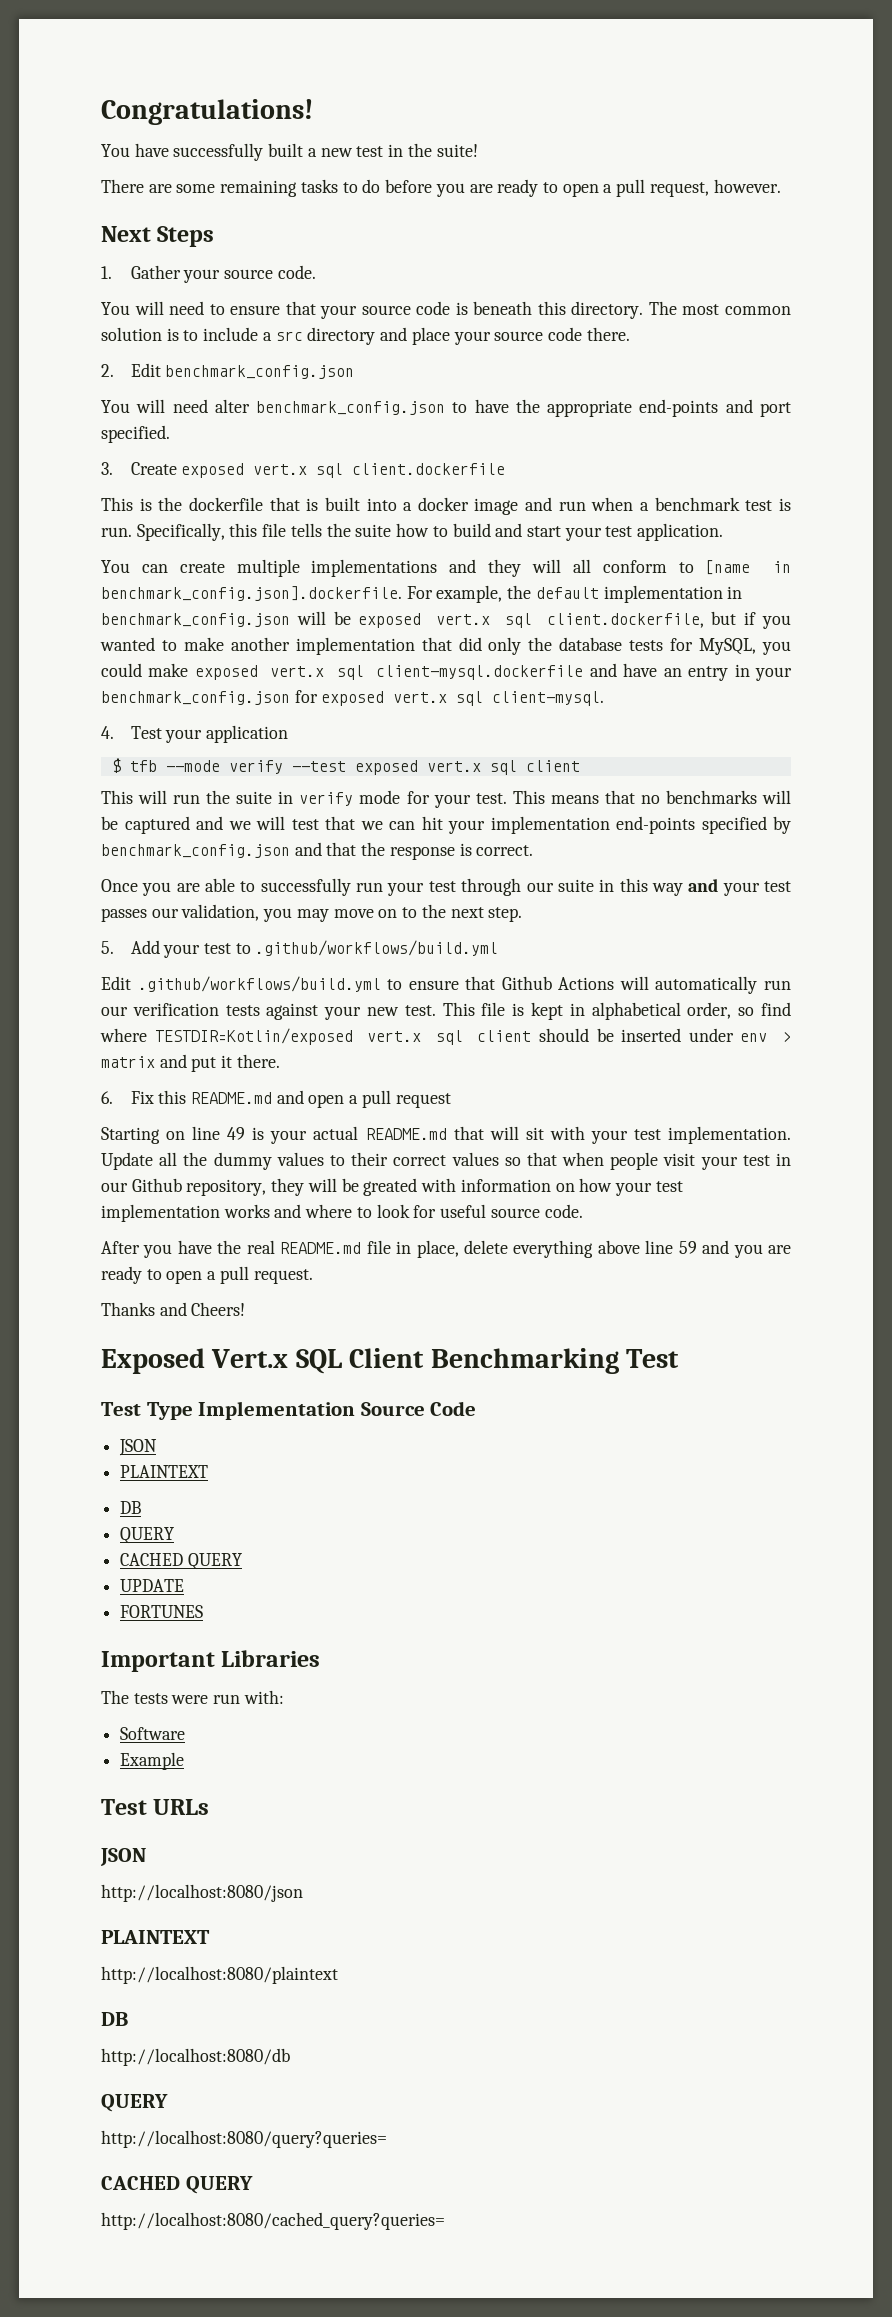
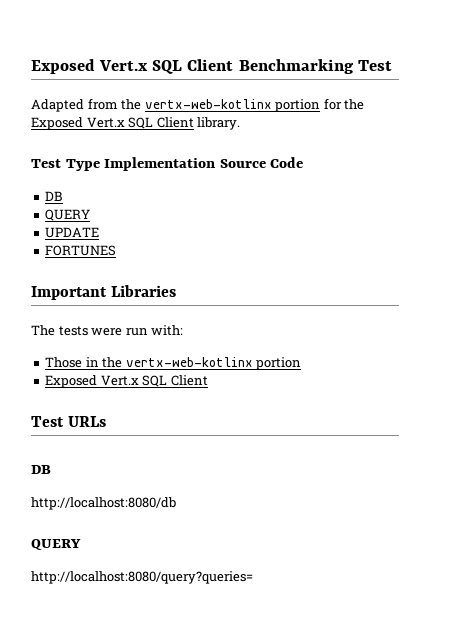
[101,99,313,125] [101,143,478,161] [101,179,781,197] [101,226,215,247] [101,265,316,283] [101,301,791,319] [101,327,630,345] [101,363,355,379] [101,399,791,417] [101,425,170,443] [101,462,506,478] [101,497,791,515] [101,523,724,541] [101,559,791,577] [101,585,743,603] [101,611,791,629] [100,637,791,655] [101,663,793,681] [101,690,605,706] [101,725,288,743] [111,758,580,775] [101,790,791,808] [101,816,791,834] [101,842,534,860] [101,878,792,896] [101,904,523,922] [101,940,499,958] [101,976,791,994] [101,1002,791,1020] [100,1028,791,1045] [101,1054,280,1072] [101,1090,451,1108] [101,1126,791,1144] [101,1152,791,1170] [101,1178,683,1196] [101,1204,583,1222] [101,1240,791,1258] [101,1266,313,1284] [101,1302,246,1316] Congratulations! // You have successfully built a new test in the suite! // There are some remaining tasks to do before you are ready to open a pull request, however. // Next Steps // 1. Gather your source code. // You will need to ensure that your source code is beneath this directory. The most common solution is to include a src directory and place your source code there. // 2. Edit benchmark_config.json // You will need alter benchmark_config.json to have the appropriate end-points and port specified. // 3. Create exposed vert.x sql client.dockerfile // This is the dockerfile that is built into a docker image and run when a benchmark test is run. Specifically, this file tells the suite how to build and start your test application. // You can create multiple implementations and they will all conform to [name in benchmark_config.json].dockerfile. For example, the default implementation in benchmark_config.json will be exposed vert.x sql client.dockerfile, but if you wanted to make another implementation that did only the database tests for MySQL, you could make exposed vert.x sql client-mysql.dockerfile and have an entry in your benchmark_config.json for exposed vert.x sql client-mysql. // 4. Test your application // $ tfb --mode verify --test exposed vert.x sql client // This will run the suite in verify mode for your test. This means that no benchmarks will be captured and we will test that we can hit your implementation end-points specified by benchmark_config.json and that the response is correct. // Once you are able to successfully run your test through our suite in this way and your test passes our validation, you may move on to the next step. // 5. Add your test to .github/workflows/build.yml // Edit .github/workflows/build.yml to ensure that Github Actions will automatically run our verification tests against your new test. This file is kept in alphabetical order, so find where TESTDIR=Kotlin/exposed vert.x sql client should be inserted under env > matrix and put it there. // 6. Fix this README.md and open a pull request // Starting on line 49 is your actual README.md that will sit with your test implementation. Update all the dummy values to their correct values so that when people visit your test in our Github repository, they will be greated with information on how your test implementation works and where to look for useful source code. // After you have the real README.md file in place, delete everything above line 59 and you are ready to open a pull request. // Thanks and Cheers! // -> (31, 66) none
(680, 1358) none -> [31,98,365,112] [31,117,241,130] // Adapted from the vertx-web-kotlinx portion for the Exposed Vert.x SQL Client library.
[119,1439,158,1456] [120,1465,209,1478] // JSON // PLAINTEXT -> (304, 162) none
[120,1553,242,1570] // CACHED QUERY -> (91, 215) none
[120,1727,186,1740] [120,1752,185,1770] [101,1799,210,1815] [100,1848,146,1866] [101,1884,303,1902] [101,1930,210,1944] [101,1966,338,1984] Software // Example // Test URLs // JSON // http://localhost:8080/json // PLAINTEXT // http://localhost:8080/plaintext -> [45,357,302,370] [45,375,208,388] [31,416,106,427] Those in the vertx-web-kotlinx portion // Exposed Vert.x SQL Client // Test URLs
[101,2176,253,2194] [101,2212,445,2230] // CACHED QUERY // http://localhost:8080/cached_query?queries= -> (253, 577) none

